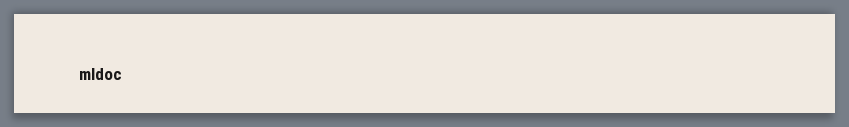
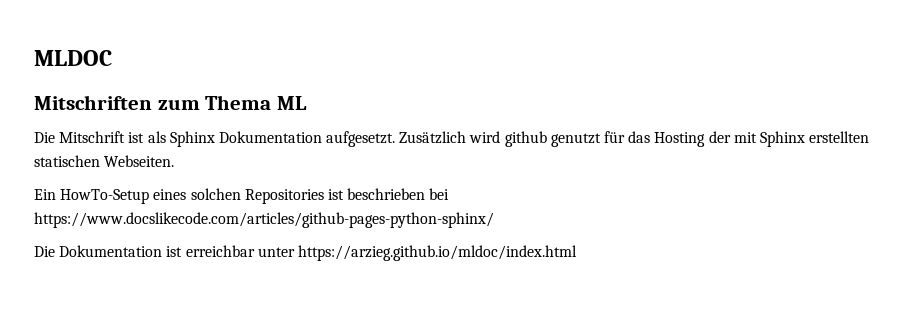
[79,68,122,80] mldoc -> [34,50,112,66] [34,95,308,110] [34,131,870,147] [34,155,175,167] [34,188,450,204] [34,212,494,228] [34,245,577,261] MLDOC // Mitschriften zum Thema ML // Die Mitschrift ist als Sphinx Dokumentation aufgesetzt. Zusätzlich wird github genutzt für das Hosting der mit Sphinx erstellten statischen Webseiten. // Ein HowTo-Setup eines solchen Repositories ist beschrieben bei https://www.docslikecode.com/articles/github-pages-python-sphinx/ // Die Dokumentation ist erreichbar unter https://arzieg.github.io/mldoc/index.html

